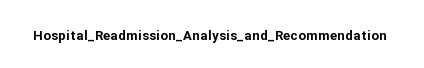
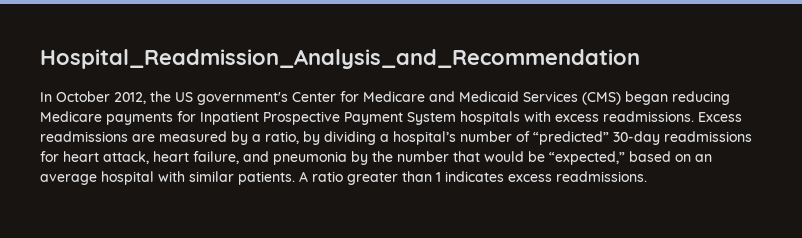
(387, 36) none -> [40,91,730,105] [40,111,742,125] [40,131,752,145] [40,151,712,165] [40,171,647,185] // In October 2012, the US government's Center for Medicare and Medicaid Services (CMS) began reducing Medicare payments for Inpatient Prospective Payment System hospitals with excess readmissions. Excess readmissions are measured by a ratio, by dividing a hospital’s number of “predicted” 30-day readmissions for heart attack, heart failure, and pneumonia by the number that would be “expected,” based on an average hospital with similar patients. A ratio greater than 1 indicates excess readmissions.

